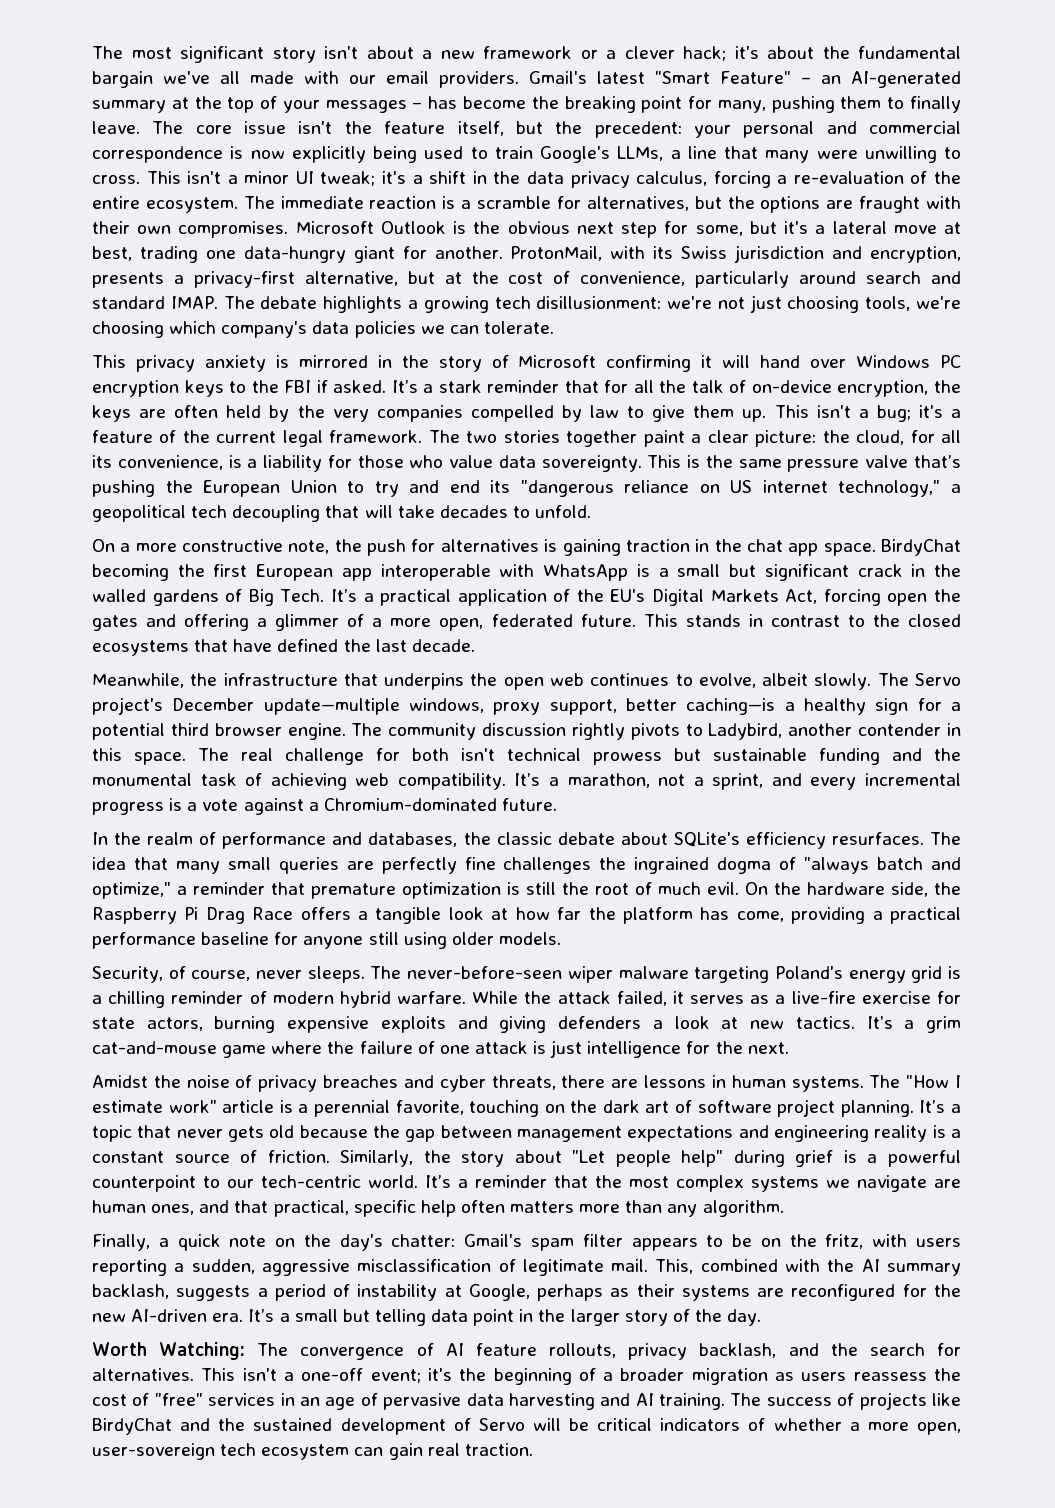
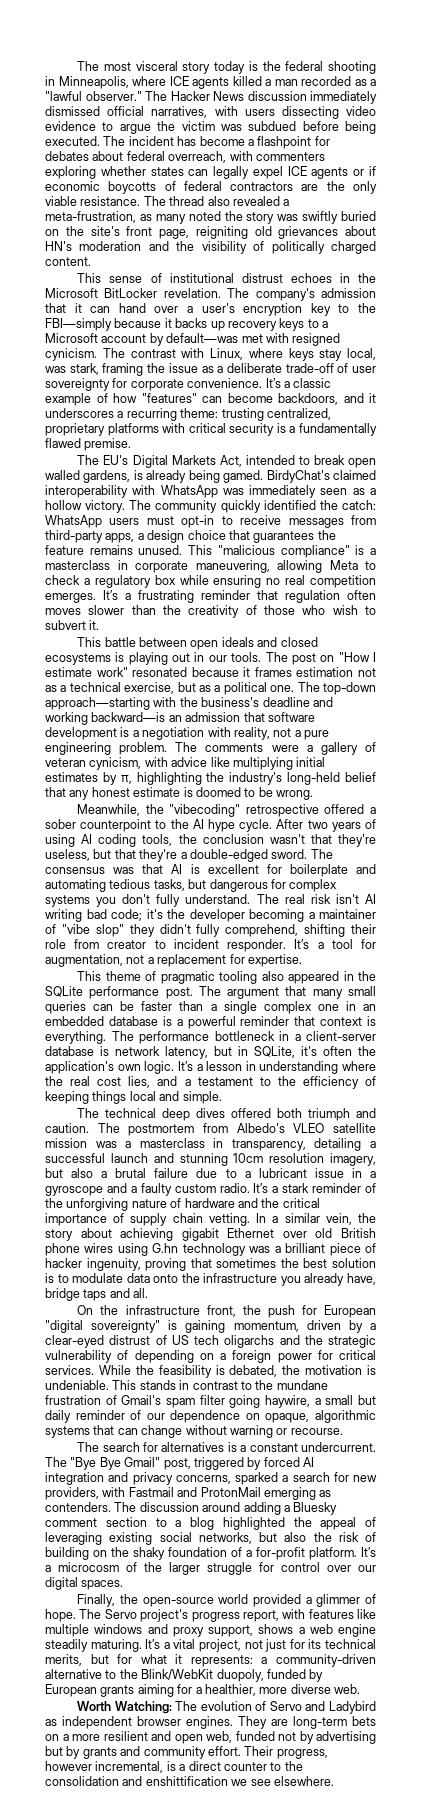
[180,46,961,63] [92,71,961,88] [92,96,962,113] [92,121,961,138] [92,146,961,163] [92,171,961,188] [92,196,962,213] [92,221,962,238] [92,245,961,263] [92,271,961,288] [92,295,962,313] [92,321,554,338] [92,355,961,372] [92,380,961,397] [92,405,962,422] [92,430,962,447] [92,455,961,472] [92,480,961,497] [92,505,592,522] [92,539,962,556] [92,564,962,581] [92,589,962,606] [92,614,636,631] significant story isn't about a new framework or a clever hack; it's about the fundamental bargain we've all made with our email providers. Gmail's latest "Smart Feature" – an AI-generated summary at the top of your messages – has become the breaking point for many, pushing them to finally leave. The core issue isn't the feature itself, but the precedent: your personal and commercial correspondence is now explicitly being used to train Google's LLMs, a line that many were unwilling to cross. This isn't a minor UI tweak; it's a shift in the data privacy calculus, forcing a re-evaluation of the entire ecosystem. The immediate reaction is a scramble for alternatives, but the options are fraught with their own compromises. Microsoft Outlook is the obvious next step for some, but it's a lateral move at best, trading one data-hungry giant for another. ProtonMail, with its Swiss jurisdiction and encryption, presents a privacy-first alternative, but at the cost of convenience, particularly around search and standard IMAP. The debate highlights a growing tech disillusionment: we're not just choosing tools, we're choosing which company's data policies we can tolerate. // This privacy anxiety is mirrored in the story of Microsoft confirming it will hand over Windows PC encryption keys to the FBI if asked. It’s a stark reminder that for all the talk of on-device encryption, the keys are often held by the very companies compelled by law to give them up. This isn't a bug; it's a feature of the current legal framework. The two stories together paint a clear picture: the cloud, for all its convenience, is a liability for those who value data sovereignty. This is the same pressure valve that’s pushing the European Union to try and end its "dangerous reliance on US internet technology," a geopolitical tech decoupling that will take decades to unfold. // On a more constructive note, the push for alternatives is gaining traction in the chat app space. BirdyChat becoming the first European app interoperable with WhatsApp is a small but significant crack in the walled gardens of Big Tech. It’s a practical application of the EU's Digital Markets Act, forcing open the gates and offering a glimmer of a more open, federated future. -> [135,61,377,74] [45,76,376,89] [45,91,377,104] [45,106,376,119] [45,121,376,134] [45,136,330,149] [45,151,325,163] [45,166,376,179] [45,181,377,194] [45,196,290,206] [45,211,376,224] [45,226,376,239] [45,241,376,254] [45,257,91,266] [77,273,376,283] [45,288,376,301] [45,303,376,316] [45,318,328,331] [45,333,341,346] [45,348,376,361] [45,363,376,376] [45,378,332,391] [45,393,376,406] [45,408,331,421] [45,423,378,436] [45,438,132,451] [77,455,377,468] [45,470,376,483] [45,485,376,498] [45,500,376,513] [45,515,376,528] [45,530,336,543] [45,545,377,558] [45,560,376,573] [45,575,376,588] [45,590,376,603] [45,605,376,618] [45,620,100,630] [77,637,318,650] [45,652,377,665] [45,667,376,677] [45,682,376,695] [45,697,333,710] [45,712,315,725] [45,727,329,740] [45,742,377,755] [45,757,326,770] [45,772,376,785] [45,787,313,800] [77,804,376,817] [45,819,376,832] [45,834,376,847] [45,849,333,862] [45,864,376,877] [45,879,338,892] [45,894,376,907] [45,909,376,922] [45,924,376,937] [45,939,377,952] [45,954,302,967] [77,971,377,984] [45,986,376,999] [45,1001,376,1014] [45,1016,376,1029] [45,1031,376,1044] [45,1046,376,1059] [45,1061,376,1074] [45,1076,376,1089] [45,1091,222,1104] [77,1108,376,1121] [45,1123,376,1136] [45,1138,376,1151] [45,1153,376,1166] [45,1168,376,1178] [45,1183,376,1196] [45,1198,320,1211] [45,1213,377,1226] [45,1228,376,1241] [45,1243,377,1256] [45,1258,376,1271] [45,1273,376,1286] [45,1288,149,1301] [77,1305,376,1318] [45,1320,377,1333] [45,1335,376,1348] [45,1350,376,1363] [45,1365,376,1378] [45,1380,109,1390] visceral story today is the federal shooting in Minneapolis, where ICE agents killed a man recorded as a "lawful observer." The Hacker News discussion immediately dismissed official narratives, with users dissecting video evidence to argue the victim was subdued before being executed. The incident has become a flashpoint for debates about federal overreach, with commenters exploring whether states can legally expel ICE agents or if economic boycotts of federal contractors are the only viable resistance. The thread also revealed a meta-frustration, as many noted the story was swiftly buried on the site's front page, reigniting old grievances about HN's moderation and the visibility of politically charged content. // This sense of institutional distrust echoes in the Microsoft BitLocker revelation. The company's admission that it can hand over a user's encryption key to the FBI—simply because it backs up recovery keys to a Microsoft account by default—was met with resigned cynicism. The contrast with Linux, where keys stay local, was stark, framing the issue as a deliberate trade-off of user sovereignty for corporate convenience. It’s a classic example of how "features" can become backdoors, and it underscores a recurring theme: trusting centralized, proprietary platforms with critical security is a fundamentally flawed premise. // The EU's Digital Markets Act, intended to break open walled gardens, is already being gamed. BirdyChat's claimed interoperability with WhatsApp was immediately seen as a hollow victory. The community quickly identified the catch: WhatsApp users must opt-in to receive messages from third-party apps, a design choice that guarantees the feature remains unused. This "malicious compliance" is a masterclass in corporate maneuvering, allowing Meta to check a regulatory box while ensuring no real competition emerges. It’s a frustrating reminder that regulation often moves slower than the creativity of those who wish to subvert it. // This battle between open ideals and closed ecosystems is playing out in our tools. The post on "How I estimate work" resonated because it frames estimation not as a technical exercise, but as a political one. The top-down approach—starting with the business's deadline and working backward—is an admission that software development is a negotiation with reality, not a pure engineering problem. The comments were a gallery of veteran cynicism, with advice like multiplying initial estimates by π, highlighting the industry's long-held belief that any honest estimate is doomed to be wrong. // Meanwhile, the "vibecoding" retrospective offered a sober counterpoint to the AI hype cycle. After two years of using AI coding tools, the conclusion wasn't that they're useless, but that they're a double-edged sword. The consensus was that AI is excellent for boilerplate and automating tedious tasks, but dangerous for complex systems you don't fully understand. The real risk isn't AI writing bad code; it's the developer becoming a maintainer of "vibe slop" they didn't fully comprehend, shifting their role from creator to incident responder. It’s a tool for augmentation, not a replacement for expertise. // This theme of pragmatic tooling also appeared in the SQLite performance post. The argument that many small queries can be faster than a single complex one in an embedded database is a powerful reminder that context is everything. The performance bottleneck in a client-server database is network latency, but in SQLite, it's often the application's own logic. It’s a lesson in understanding where the real cost lies, and a testament to the efficiency of keeping things local and simple. // The technical deep dives offered both triumph and caution. The postmortem from Albedo's VLEO satellite mission was a masterclass in transparency, detailing a successful launch and stunning 10cm resolution imagery, but also a brutal failure due to a lubricant issue in a gyroscope and a faulty custom radio. It’s a stark reminder of the unforgiving nature of hardware and the critical importance of supply chain vetting. In a similar vein, the story about achieving gigabit Ethernet over old British phone wires using G.hn technology was a brilliant piece of hacker ingenuity, proving that sometimes the best solution is to modulate data onto the infrastructure you already have, bridge taps and all. // On the infrastructure front, the push for European "digital sovereignty" is gaining momentum, driven by a clear-eyed distrust of US tech oligarchs and the strategic vulnerability of depending on a foreign power for critical services. While the feasibility is debated, the motivation is undeniable.
[907,614,961,627] [92,639,475,656] [92,673,962,690] [92,697,962,715] [92,723,961,740] [92,748,961,765] [92,773,961,790] [92,798,557,815] [92,832,961,849] [92,857,961,874] [92,882,961,899] [92,907,961,924] [92,932,561,949] [92,966,962,983] [92,991,961,1008] [92,1016,962,1033] [92,1040,789,1058] [92,1075,962,1092] [92,1099,962,1117] [92,1125,962,1142] [92,1150,961,1167] [92,1175,961,1192] [92,1200,784,1217] [92,1234,962,1251] [92,1259,961,1276] [92,1284,961,1301] [92,1309,762,1326] [92,1342,961,1360] [92,1368,961,1385] [92,1392,962,1410] [92,1418,961,1435] [92,1443,533,1460] closed ecosystems that have defined the last decade. // Meanwhile, the infrastructure that underpins the open web continues to evolve, albeit slowly. The Servo project's December update—multiple windows, proxy support, better caching—is a healthy sign for a potential third browser engine. The community discussion rightly pivots to Ladybird, another contender in this space. The real challenge for both isn't technical prowess but sustainable funding and the monumental task of achieving web compatibility. It’s a marathon, not a sprint, and every incremental progress is a vote against a Chromium-dominated future. // In the realm of performance and databases, the classic debate about SQLite's efficiency resurfaces. The idea that many small queries are perfectly fine challenges the ingrained dogma of "always batch and optimize," a reminder that premature optimization is still the root of much evil. On the hardware side, the Raspberry Pi Drag Race offers a tangible look at how far the platform has come, providing a practical performance baseline for anyone still using older models. // Security, of course, never sleeps. The never-before-seen wiper malware targeting Poland's energy grid is a chilling reminder of modern hybrid warfare. While the attack failed, it serves as a live-fire exercise for state actors, burning expensive exploits and giving defenders a look at new tactics. It’s a grim cat-and-mouse game where the failure of one attack is just intelligence for the next. // Amidst the noise of privacy breaches and cyber threats, there are lessons in human systems. The "How I estimate work" article is a perennial favorite, touching on the dark art of software project planning. It’s a topic that never gets old because the gap between management expectations and engineering reality is a constant source of friction. Similarly, the story about "Let people help" during grief is a powerful counterpoint to our tech-centric world. It’s a reminder that the most complex systems we navigate are human ones, and that practical, specific help often matters more than any algorithm. // Finally, a quick note on the day's chatter: Gmail's spam filter appears to be on the fritz, with users reporting a sudden, aggressive misclassification of legitimate mail. This, combined with the AI summary backlash, suggests a period of instability at Google, perhaps as their systems are reconfigured for the new AI-driven era. It’s a small but telling data point in the larger story of the day. // Worth Watching: The convergence of AI feature rollouts, privacy backlash, and the search for alternatives. This isn't a one-off event; it's the beginning of a broader migration as users reassess the cost of "free" services in an age of pervasive data harvesting and AI training. The success of projects like BirdyChat and the sustained development of Servo will be critical indicators of whether a more open, user-sovereign tech ecosystem can gain real traction. -> [276,1380,328,1390] [45,1395,377,1408] [45,1410,376,1423] [45,1425,343,1438] [77,1442,377,1452] [45,1457,314,1470] [45,1472,377,1485] [45,1487,332,1500] [45,1502,338,1515] [45,1517,376,1530] [45,1532,376,1545] [45,1547,376,1560] [45,1562,376,1575] [45,1577,124,1590] [77,1594,376,1607] [45,1609,376,1622] [45,1624,376,1637] [45,1639,376,1652] [45,1654,376,1667] [45,1669,324,1682] [45,1684,360,1697] [77,1701,376,1714] [45,1716,376,1729] [45,1731,376,1744] [45,1746,328,1759] [45,1761,303,1773] [45,1776,334,1786] mundane frustration of Gmail's spam filter going haywire, a small but daily reminder of our dependence on opaque, algorithmic systems that can change without warning or recourse. // The search for alternatives is a constant undercurrent. The "Bye Bye Gmail" post, triggered by forced AI integration and privacy concerns, sparked a search for new providers, with Fastmail and ProtonMail emerging as contenders. The discussion around adding a Bluesky comment section to a blog highlighted the appeal of leveraging existing social networks, but also the risk of building on the shaky foundation of a for-profit platform. It’s a microcosm of the larger struggle for control over our digital spaces. // Finally, the open-source world provided a glimmer of hope. The Servo project's progress report, with features like multiple windows and proxy support, shows a web engine steadily maturing. It’s a vital project, not just for its technical merits, but for what it represents: a community-driven alternative to the Blink/WebKit duopoly, funded by European grants aiming for a healthier, more diverse web. // Worth Watching: The evolution of Servo and Ladybird as independent browser engines. They are long-term bets on a more resilient and open web, funded not by advertising but by grants and community effort. Their progress, however incremental, is a direct counter to the consolidation and enshittification we see elsewhere.

